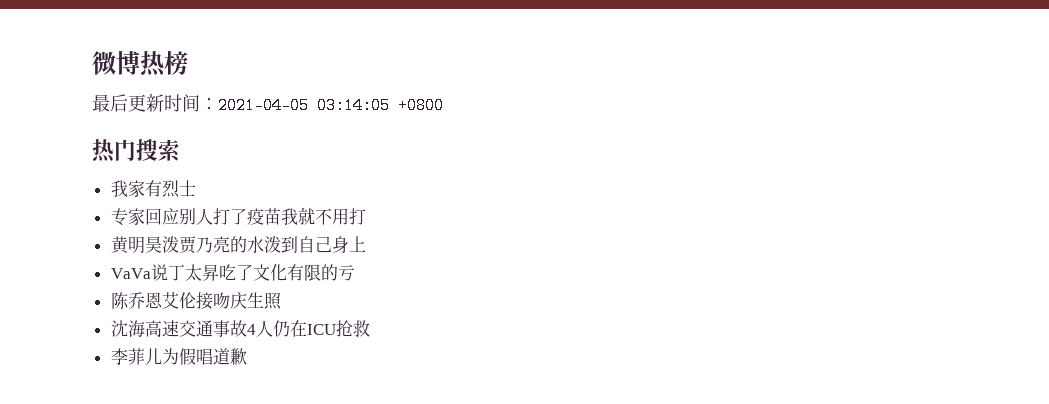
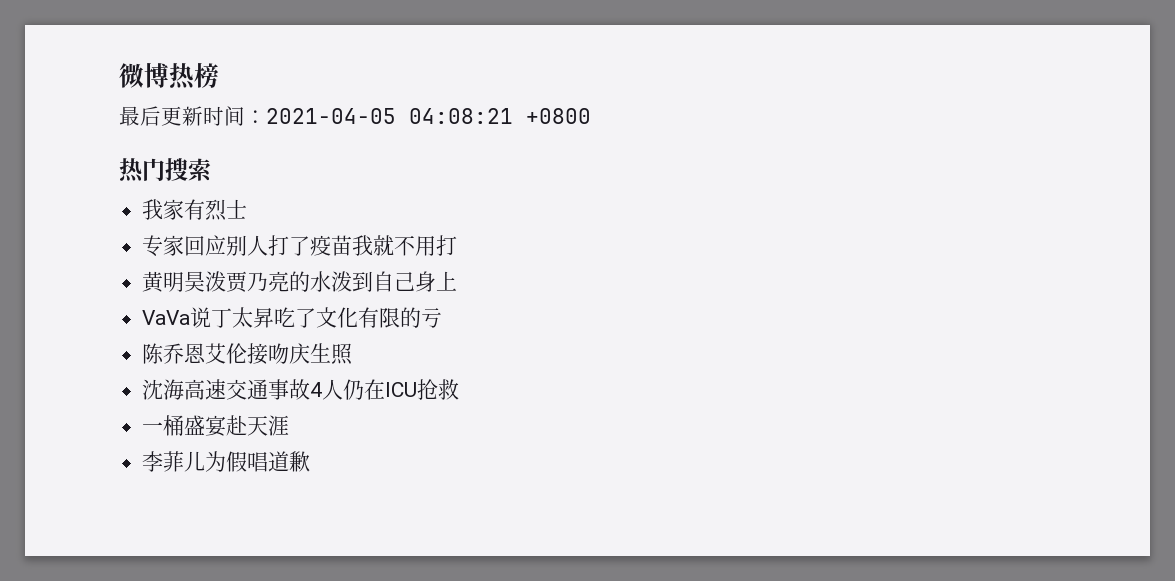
[317,97,390,114] 03:14:05 -> [409,108,513,124] 04:08:21
(370, 328) none -> [142,415,290,437] // 一桶盛宴赴天涯

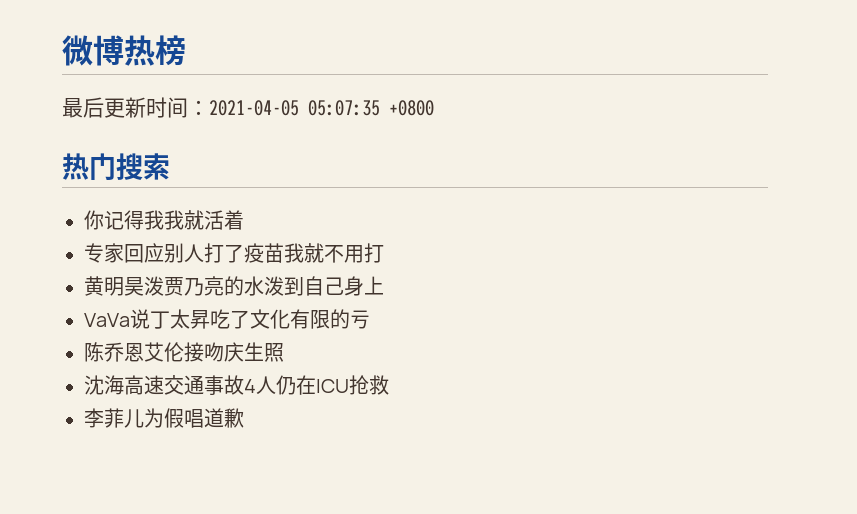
[409,108,513,124] 04:08:21 -> [308,100,380,116] 05:07:35
[142,199,248,221] 我家有烈士 -> [84,210,244,230] 你记得我我就活着
[142,415,290,437] // 一桶盛宴赴天涯 -> (389, 385) none

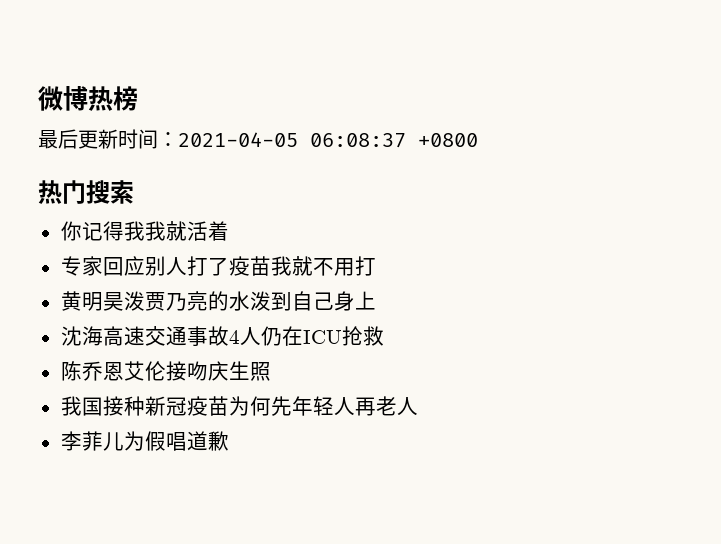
[308,100,380,116] 05:07:35 -> [310,133,406,148] 06:08:37
[84,309,370,329] [84,342,284,362] // VaVa说丁太昇吃了文化有限的亏 // 陈乔恩艾伦接吻庆生照 -> (376, 300) none
(389, 385) none -> [60,361,271,381] [60,396,418,416] // 陈乔恩艾伦接吻庆生照 // 我国接种新冠疫苗为何先年轻人再老人

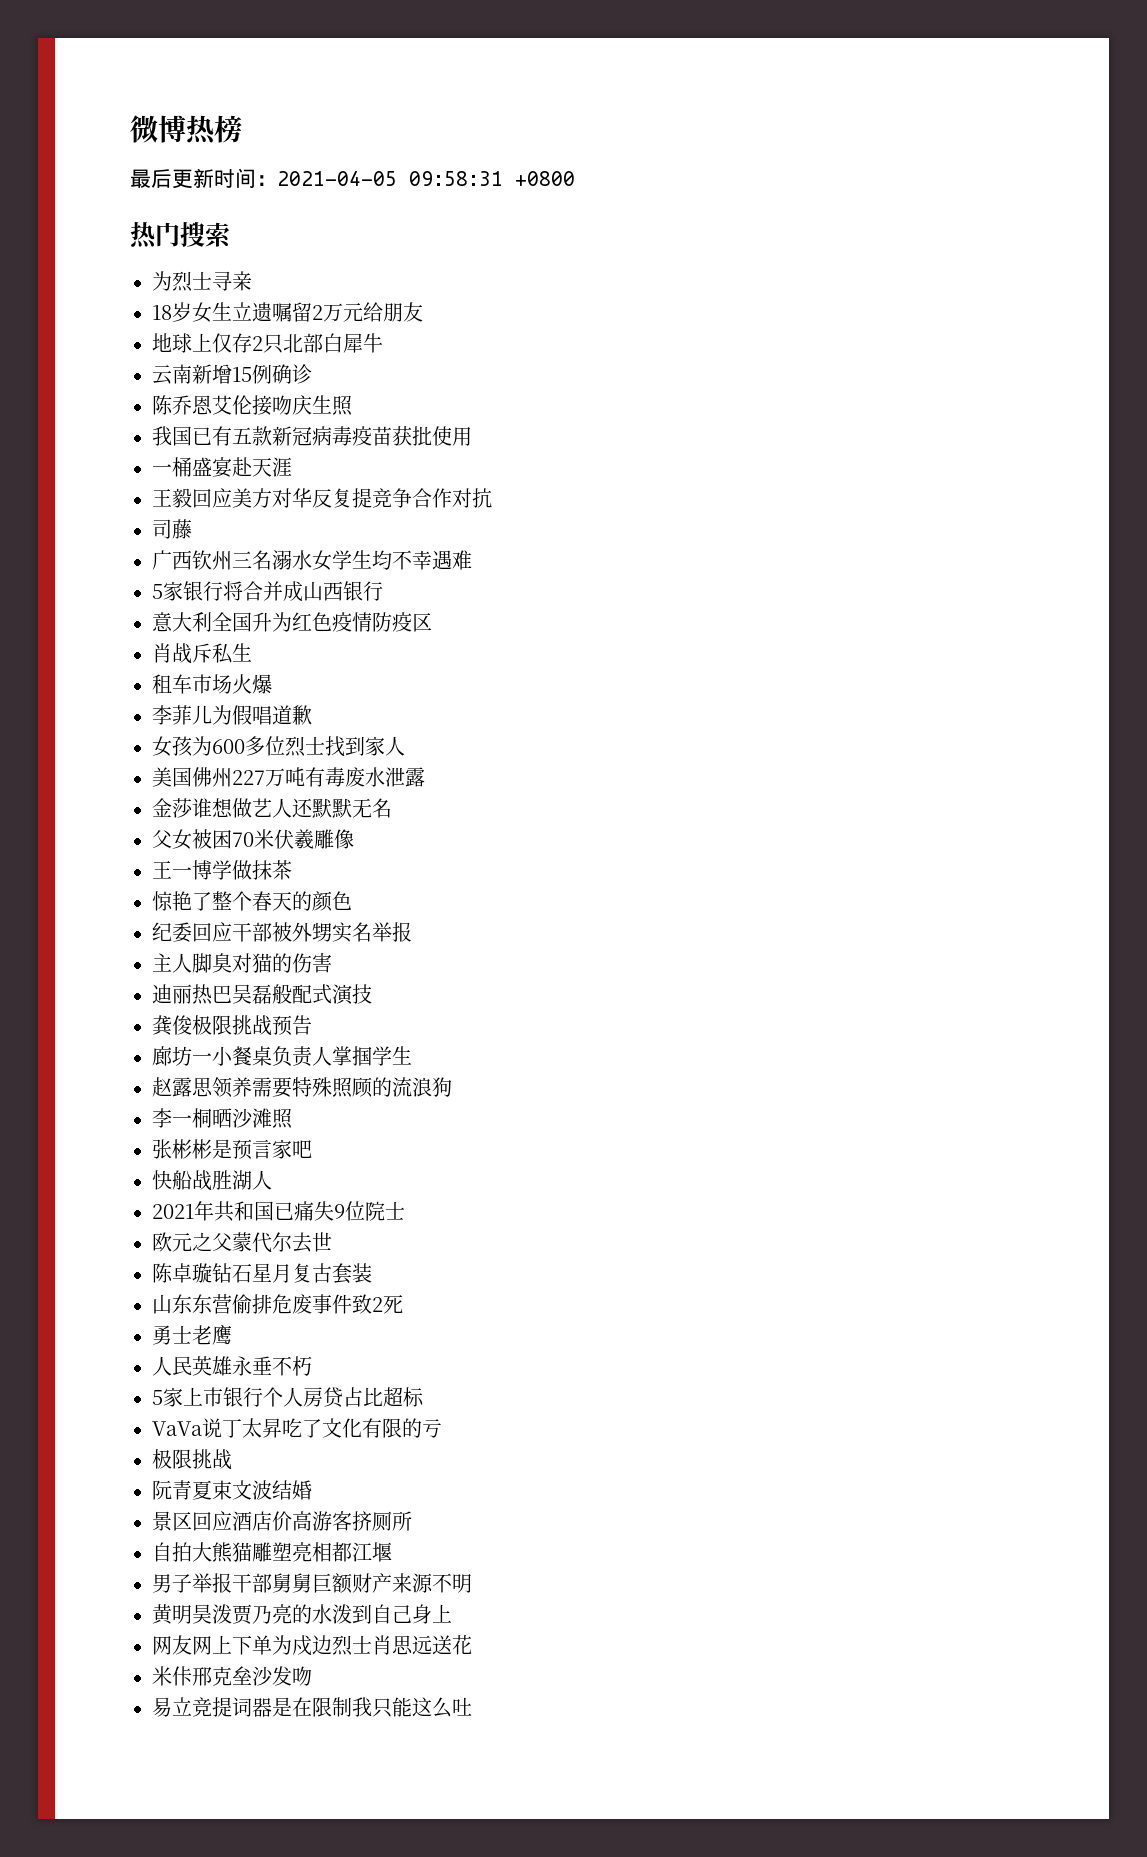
[310,133,406,148] 06:08:37 -> [409,171,503,186] 09:58:31
[60,221,229,241] [60,256,376,276] 你记得我我就活着 // 专家回应别人打了疫苗我就不用打 -> [152,271,252,292] [152,302,423,323] [152,333,383,354] [152,364,312,385] [152,395,353,416] [152,426,472,446] [152,457,292,478] [152,488,492,508] [152,519,192,539] [152,550,472,571] [152,581,383,602] [152,612,432,632] [152,643,252,664] [152,674,272,694] [152,705,312,725] [152,736,405,757] [152,767,425,787] [152,798,392,818] [152,829,354,850] [152,860,292,880] [152,891,352,912] [152,922,412,943] [152,953,332,973] [152,984,372,1005] [152,1015,312,1036] [152,1046,412,1067] [152,1077,452,1098] [152,1108,293,1129] [152,1139,312,1160] [152,1170,272,1191] [152,1201,405,1222] [152,1232,332,1253] [152,1263,372,1284] [152,1294,403,1314] [152,1325,232,1345] [152,1356,312,1376] [152,1387,424,1408] [152,1418,442,1438] [152,1449,232,1470] [152,1480,312,1500] [152,1511,412,1531] [152,1542,392,1563] [152,1573,472,1594] 为烈士寻亲 // 18岁女生立遗嘱留2万元给朋友 // 地球上仅存2只北部白犀牛 // 云南新增15例确诊 // 陈乔恩艾伦接吻庆生照 // 我国已有五款新冠病毒疫苗获批使用 // 一桶盛宴赴天涯 // 王毅回应美方对华反复提竞争合作对抗 // 司藤 // 广西钦州三名溺水女学生均不幸遇难 // 5家银行将合并成山西银行 // 意大利全国升为红色疫情防疫区 // 肖战斥私生 // 租车市场火爆 // 李菲儿为假唱道歉 // 女孩为600多位烈士找到家人 // 美国佛州227万吨有毒废水泄露 // 金莎谁想做艺人还默默无名 // 父女被困70米伏羲雕像 // 王一博学做抹茶 // 惊艳了整个春天的颜色 // 纪委回应干部被外甥实名举报 // 主人脚臭对猫的伤害 // 迪丽热巴吴磊般配式演技 // 龚俊极限挑战预告 // 廊坊一小餐桌负责人掌掴学生 // 赵露思领养需要特殊照顾的流浪狗 // 李一桐晒沙滩照 // 张彬彬是预言家吧 // 快船战胜湖人 // 2021年共和国已痛失9位院士 // 欧元之父蒙代尔去世 // 陈卓璇钻石星月复古套装 // 山东东营偷排危废事件致2死 // 勇士老鹰 // 人民英雄永垂不朽 // 5家上市银行个人房贷占比超标 // VaVa说丁太昇吃了文化有限的亏 // 极限挑战 // 阮青夏束文波结婚 // 景区回应酒店价高游客挤厕所 // 自拍大熊猫雕塑亮相都江堰 // 男子举报干部舅舅巨额财产来源不明
[60,326,384,346] [60,361,271,381] [60,396,418,416] [60,431,229,451] 沈海高速交通事故4人仍在ICU抢救 // 陈乔恩艾伦接吻庆生照 // 我国接种新冠疫苗为何先年轻人再老人 // 李菲儿为假唱道歉 -> [152,1635,472,1656] [152,1666,312,1686] [152,1697,472,1718] 网友网上下单为戍边烈士肖思远送花 // 米佧邢克垒沙发吻 // 易立竞提词器是在限制我只能这么吐

